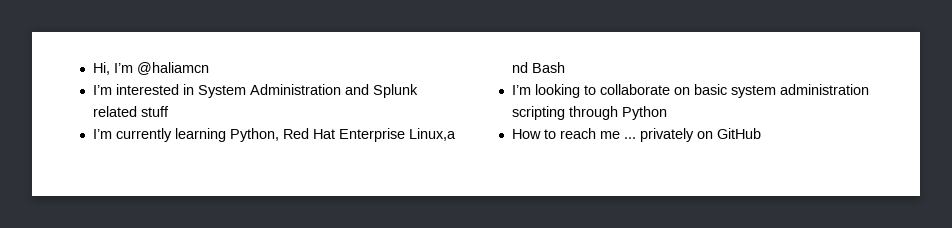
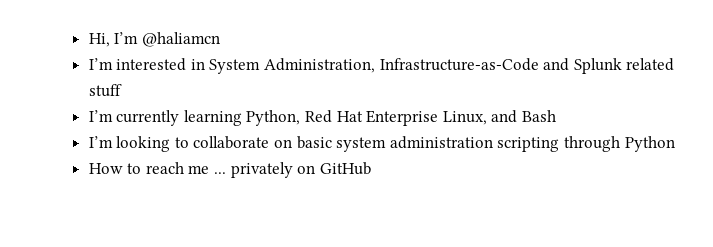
[249,84,341,95] Administration -> [264,58,539,73] Administration, Infrastructure-as-Code
[408,128,456,141] [511,62,528,73] Linux,a nd -> [442,110,518,125] Linux, and

